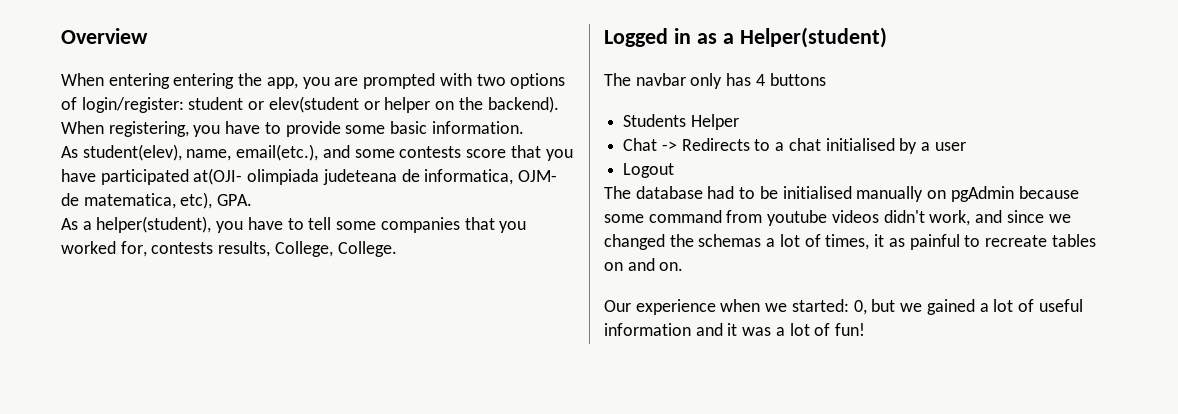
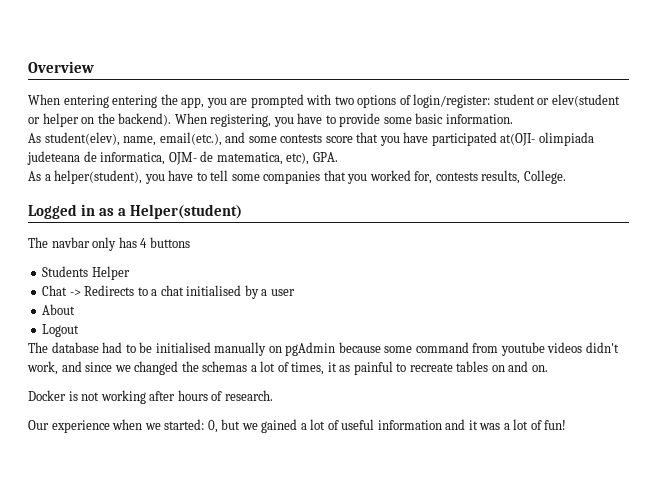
[274,241,333,257] College, -> (521, 177) none
(966, 146) none -> [42,304,76,315] // About
(684, 266) none -> [28,390,273,404] // Docker is not working after hours of research.

